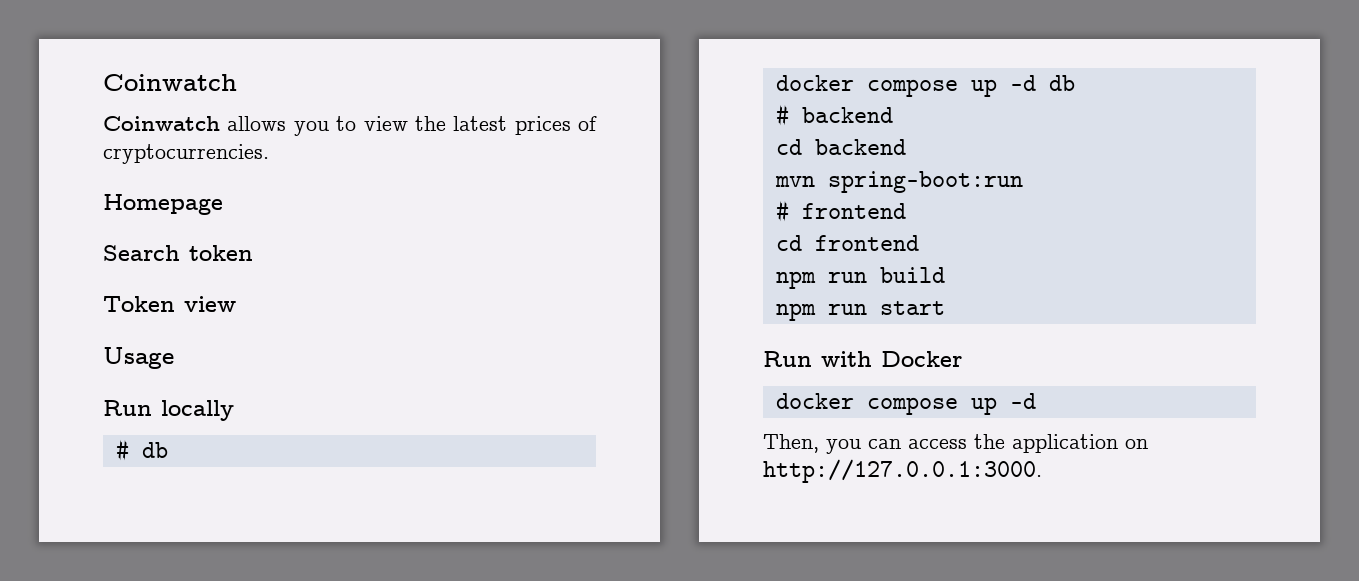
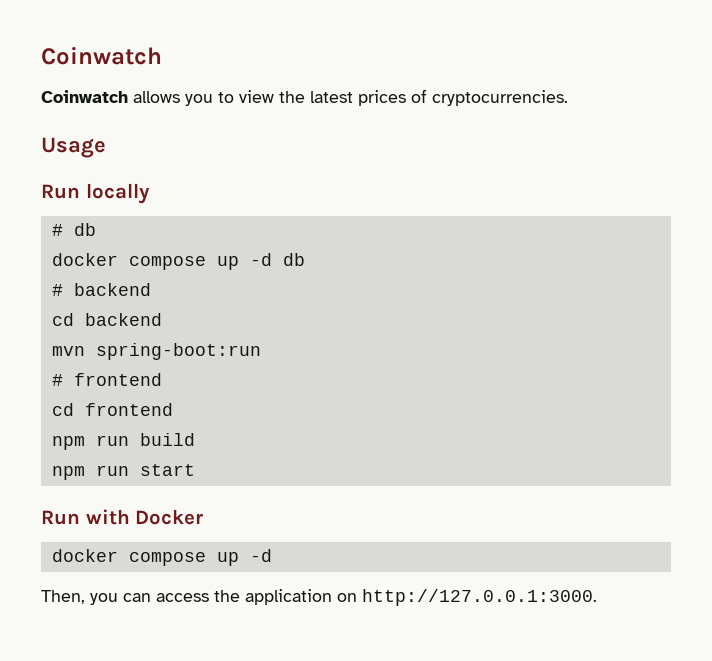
[103,194,223,215] [103,245,253,261] [103,296,236,312] // Homepage // Search token // Token view -> (568, 98) none

